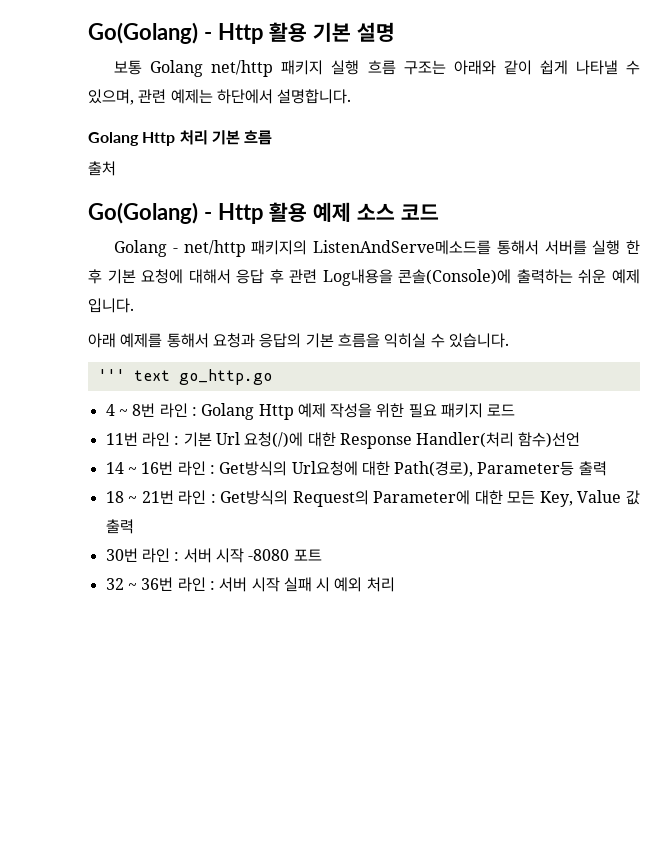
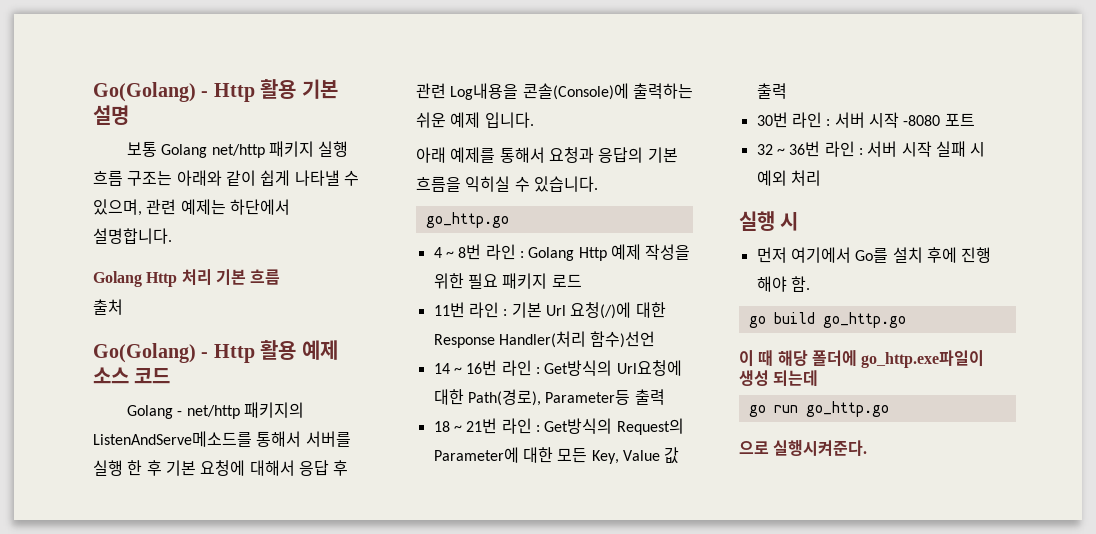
[97,369,170,381] ''' text -> (598, 184) none
(395, 584) none -> [739,211,799,231] [756,247,992,263] [756,276,810,292] [748,312,906,328] [739,350,985,368] [739,370,819,386] [748,401,889,417] [739,439,868,456] // 실행 시 // 먼저 여기에서 Go를 설치 후에 진행 해야 함. // go build go_http.go // 이 때 해당 폴더에 go_http.exe파일이 생성 되는데 // go run go_http.go // 으로 실행시켜준다.

